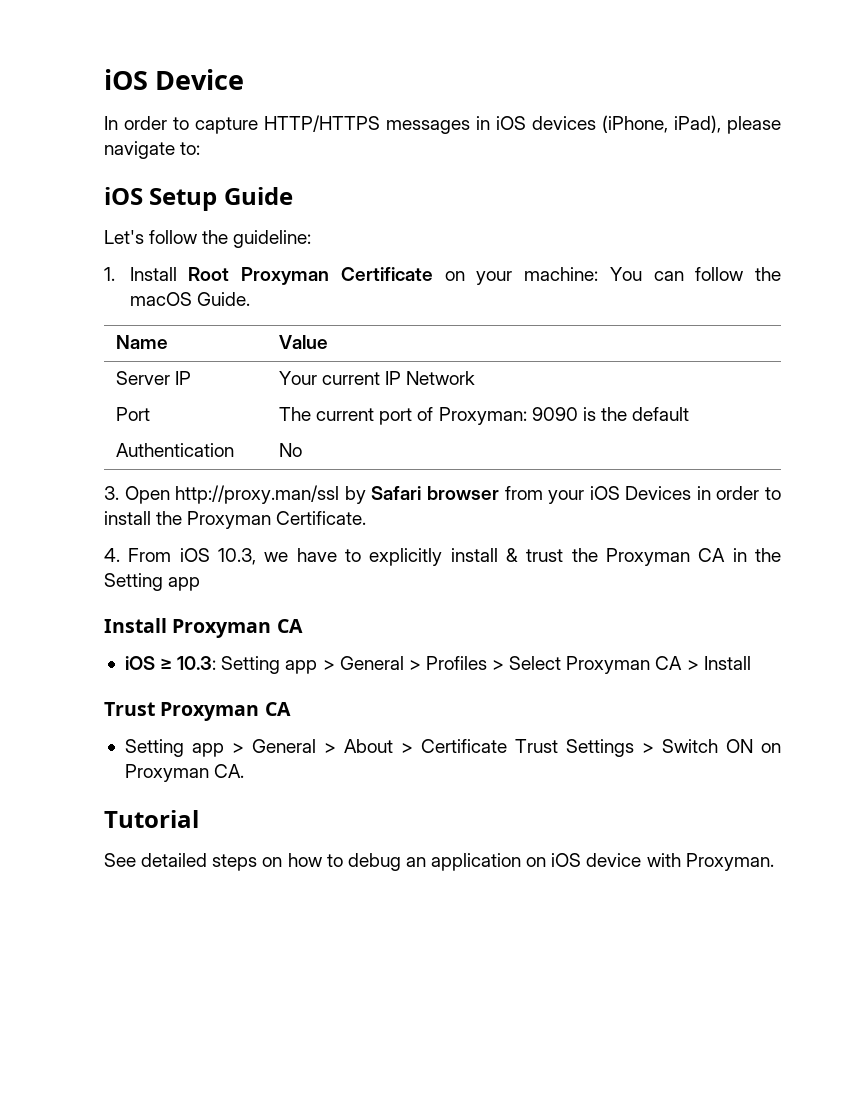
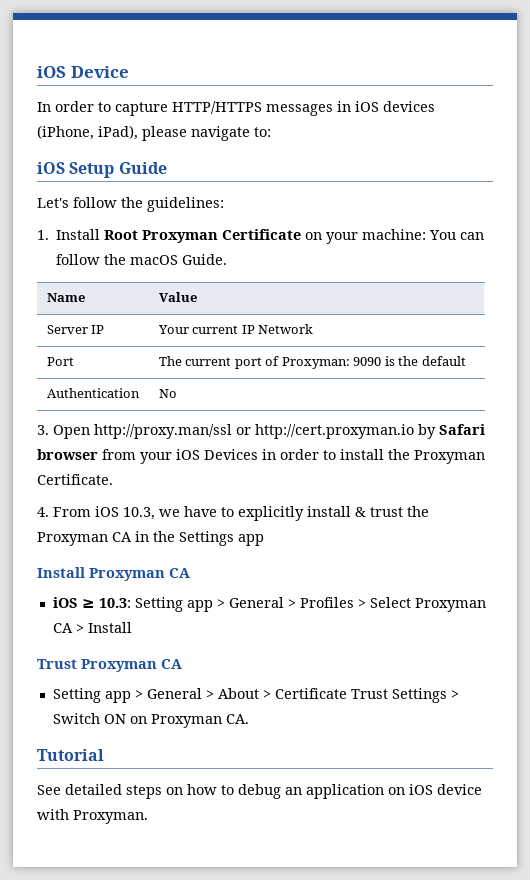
[233,230,312,248] guideline: -> [147,197,224,212] guidelines:
(340, 494) none -> [236,424,414,439] or http://cert.proxyman.io
[104,573,163,591] Setting -> [179,531,234,546] Settings

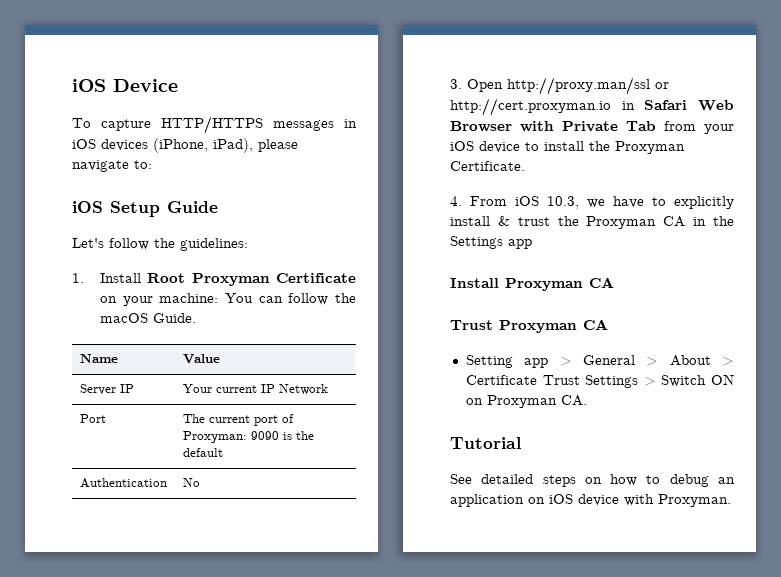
[37,101,111,112] In order to -> [72,118,91,128] To
[418,424,485,439] [37,449,319,464] by Safari browser from your iOS Devices in order -> [621,100,734,111] [450,121,734,134] [450,141,520,153] in Safari Web Browser with Private Tab from your iOS device
[52,597,486,612] [52,622,132,633] // iOS ≥ 10.3: Setting app > General > Profiles > Select Proxyman CA > Install -> (614, 282) none

